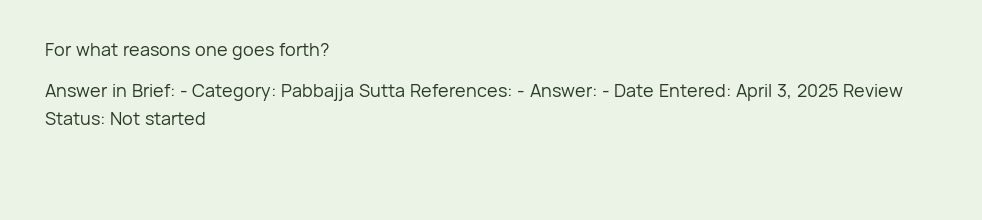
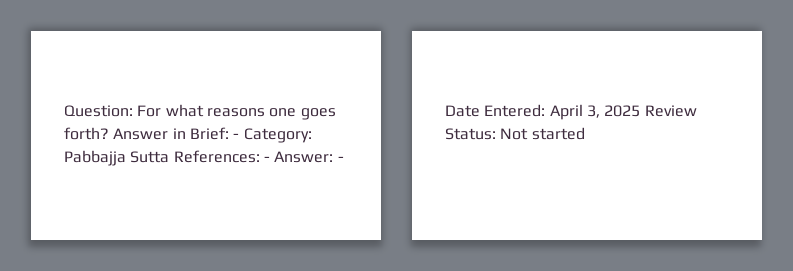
(45, 49) none -> [64,105,133,117] Question:
(330, 49) // -> (109, 133) none

